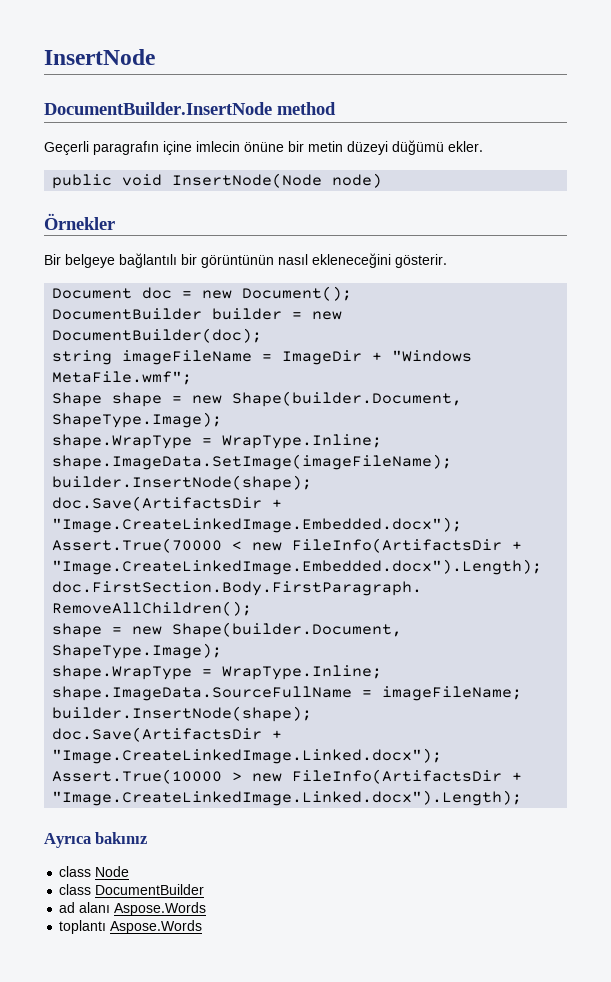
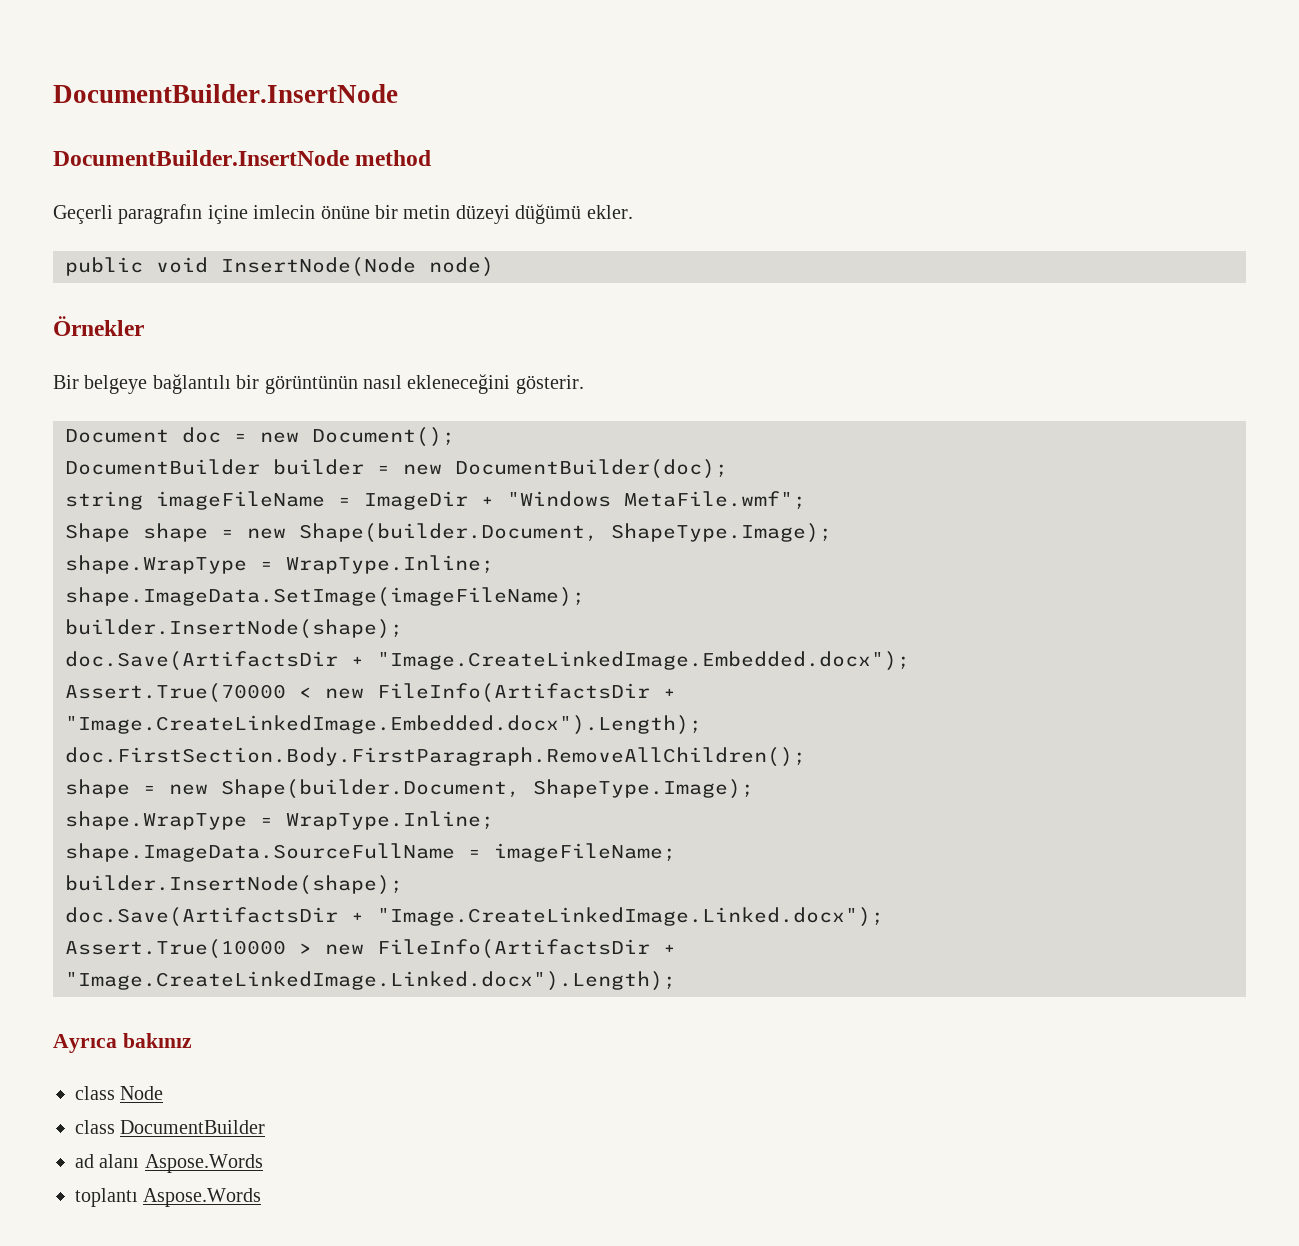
[44,49,155,65] InsertNode -> [53,84,398,103] DocumentBuilder.InsertNode

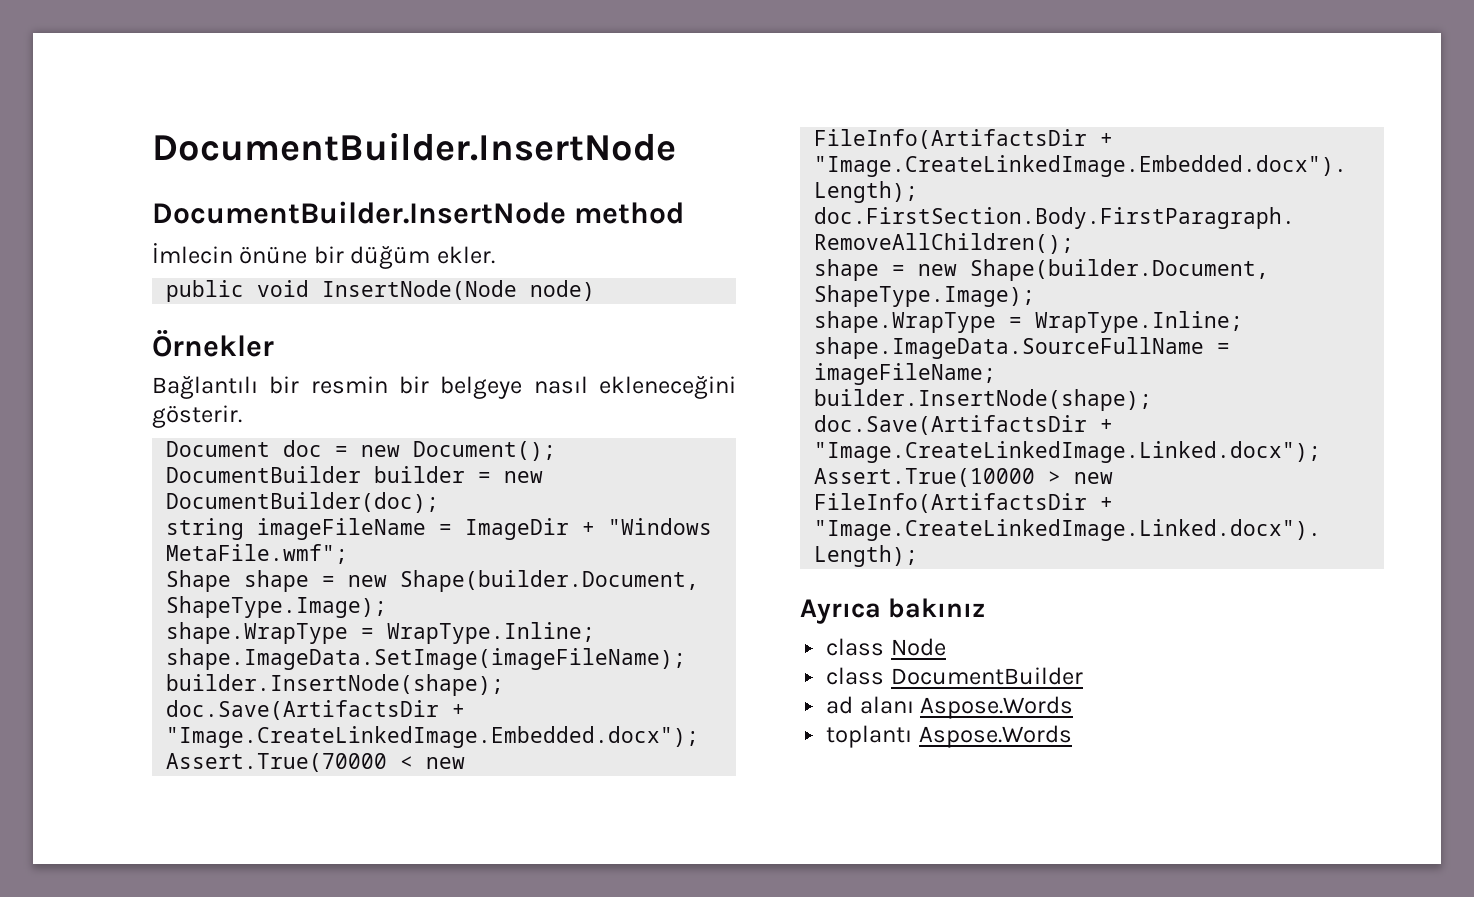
[53,204,582,224] Geçerli paragrafın içine imlecin önüne bir metin düzeyi düğümü -> [152,242,431,269] İmlecin önüne bir düğüm
[53,374,358,394] Bir belgeye bağlantılı bir görüntünün -> [152,376,523,399] Bağlantılı bir resmin bir belgeye

